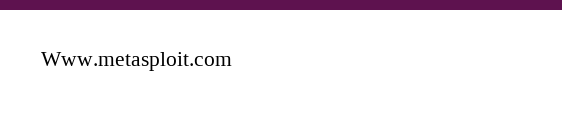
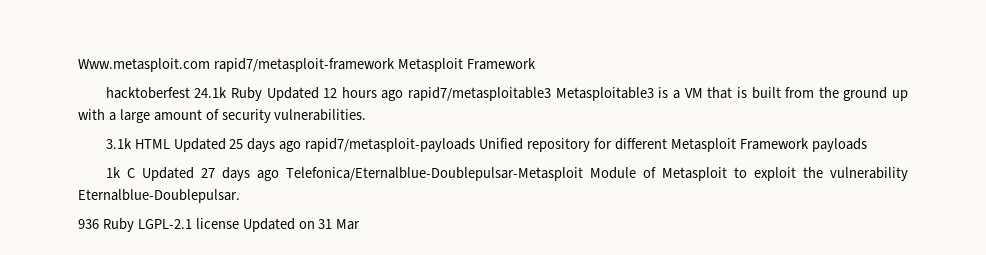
(232, 61) none -> [213,58,536,72] [105,87,909,101] [78,109,367,123] [105,138,867,152] [105,167,908,181] [78,189,240,203] [78,218,361,232] rapid7/metasploit-framework Metasploit Framework // hacktoberfest 24.1k Ruby Updated 12 hours ago rapid7/metasploitable3 Metasploitable3 is a VM that is built from the ground up with a large amount of security vulnerabilities. // 3.1k HTML Updated 25 days ago rapid7/metasploit-payloads Unified repository for different Metasploit Framework payloads // 1k C Updated 27 days ago Telefonica/Eternalblue-Doublepulsar-Metasploit Module of Metasploit to exploit the vulnerability Eternalblue-Doublepulsar. // 936 Ruby LGPL-2.1 license Updated on 31 Mar

